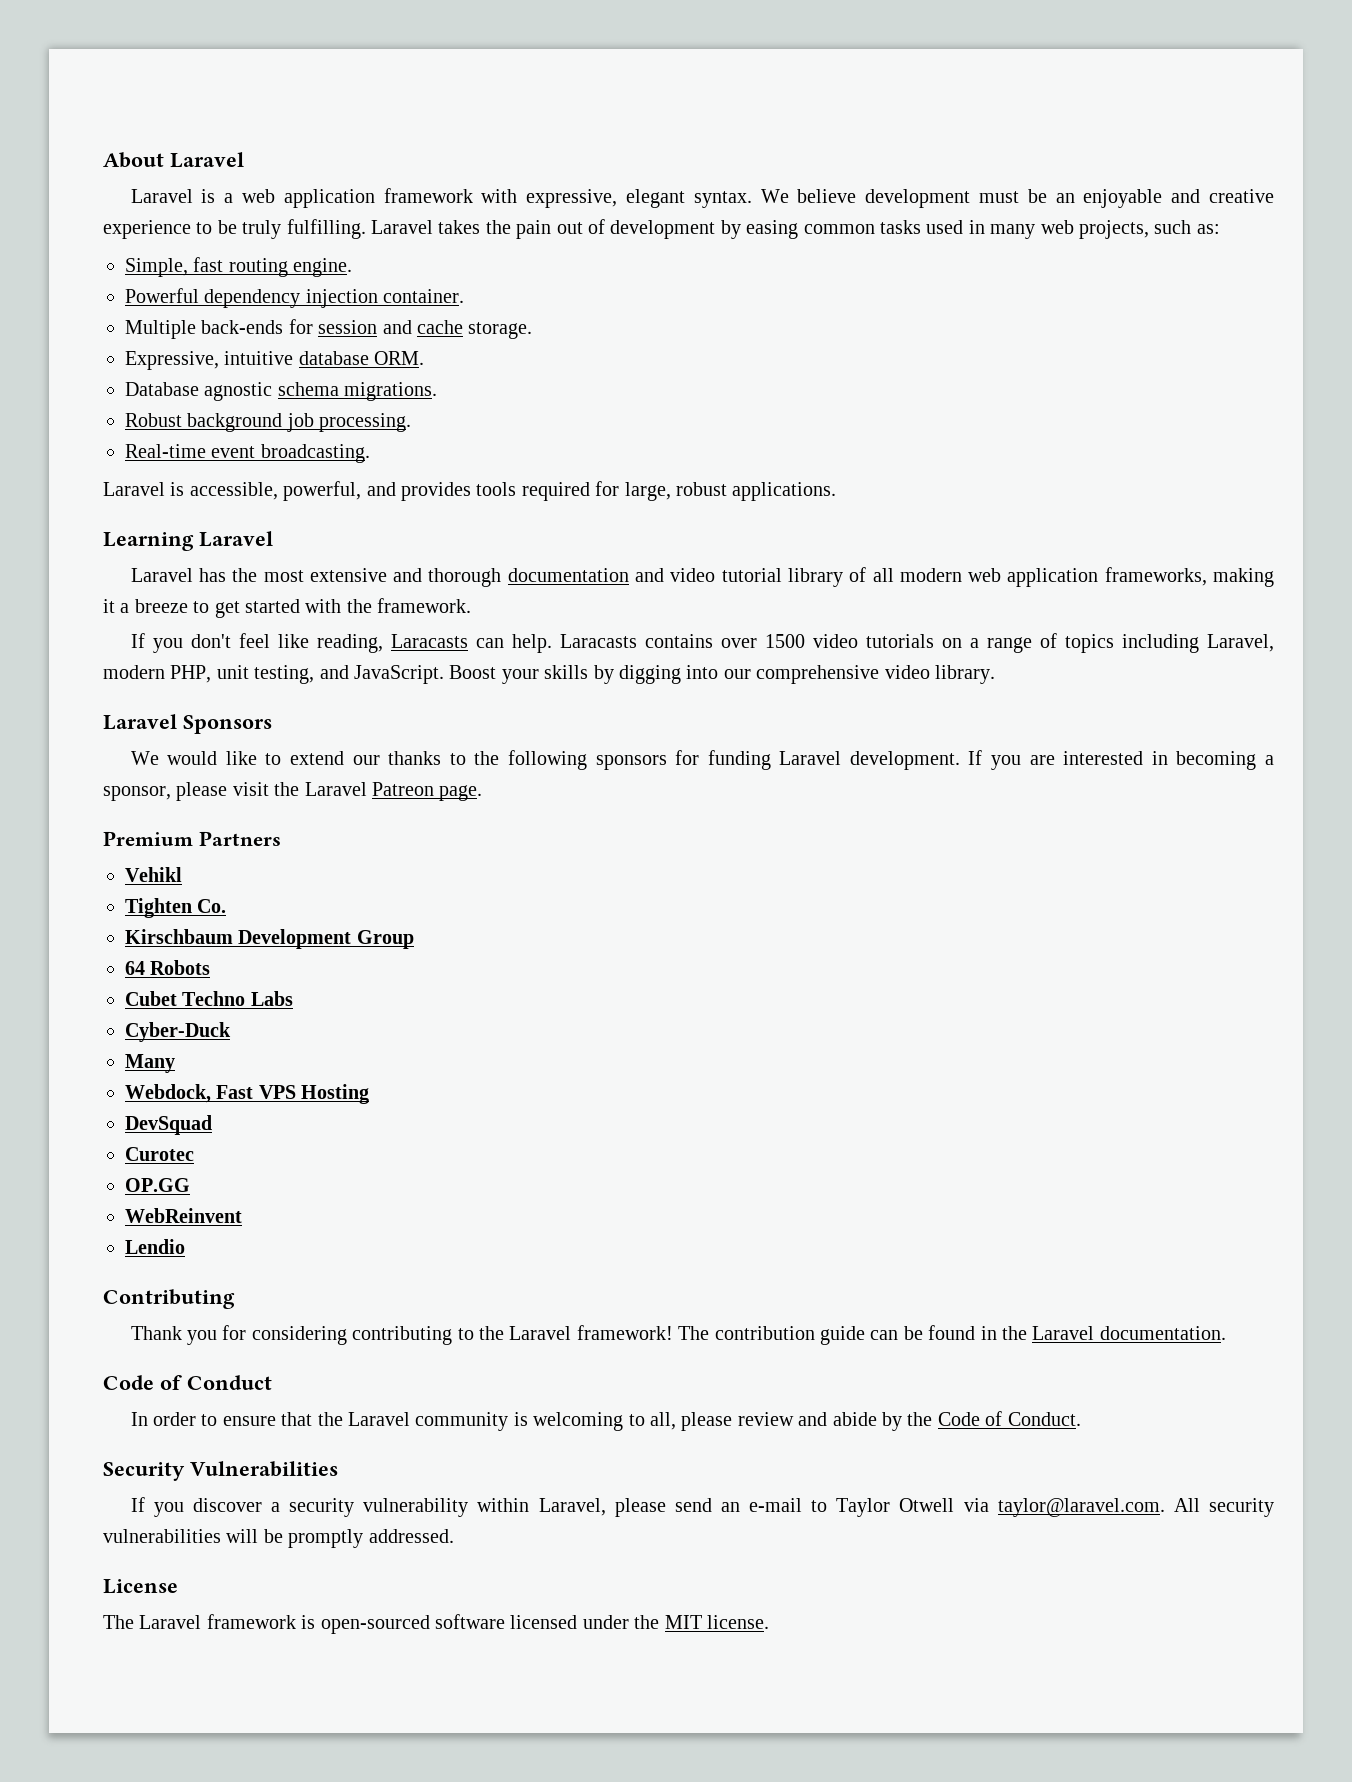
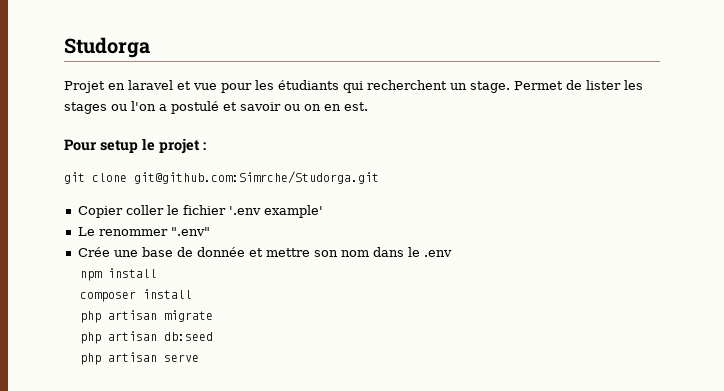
[103,152,244,168] [130,188,1275,208] [103,219,1220,239] [125,257,353,277] [125,288,465,308] [125,319,533,339] [125,351,425,370] [125,382,438,401] [125,413,412,432] [125,444,370,463] [103,481,837,501] [103,531,273,551] [130,567,1275,587] [103,598,472,618] [130,633,1274,653] [103,665,995,684] [103,714,272,734] [130,750,1274,770] [103,782,483,801] [103,831,281,846] [125,867,182,882] [125,898,227,918] [125,929,414,949] [125,960,211,975] [125,991,293,1006] [125,1022,231,1042] [125,1054,175,1073] [125,1084,370,1104] [125,1115,212,1135] [125,1147,194,1161] [125,1178,190,1192] [125,1208,242,1223] [125,1239,185,1254] [103,1289,235,1309] [130,1325,1226,1345] [103,1375,272,1390] [130,1411,1081,1431] [103,1461,338,1481] [130,1497,1274,1517] [103,1529,454,1548] [103,1579,178,1594] [103,1614,769,1634] About Laravel // Laravel is a web application framework with expressive, elegant syntax. We believe development must be an enjoyable and creative experience to be truly fulfilling. Laravel takes the pain out of development by easing common tasks used in many web projects, such as: // Simple, fast routing engine. // Powerful dependency injection container. // Multiple back-ends for session and cache storage. // Expressive, intuitive database ORM. // Database agnostic schema migrations. // Robust background job processing. // Real-time event broadcasting. // Laravel is accessible, powerful, and provides tools required for large, robust applications. // Learning Laravel // Laravel has the most extensive and thorough documentation and video tutorial library of all modern web application frameworks, making it a breeze to get started with the framework. // If you don't feel like reading, Laracasts can help. Laracasts contains over 1500 video tutorials on a range of topics including Laravel, modern PHP, unit testing, and JavaScript. Boost your skills by digging into our comprehensive video library. // Laravel Sponsors // We would like to extend our thanks to the following sponsors for funding Laravel development. If you are interested in becoming a sponsor, please visit the Laravel Patreon page. // Premium Partners // Vehikl // Tighten Co. // Kirschbaum Development Group // 64 Robots // Cubet Techno Labs // Cyber-Duck // Many // Webdock, Fast VPS Hosting // DevSquad // Curotec // OP.GG // WebReinvent // Lendio // Contributing // Thank you for considering contributing to the Laravel framework! The contribution guide can be found in the Laravel documentation. // Code of Conduct // In order to ensure that the Laravel community is welcoming to all, please review and abide by the Code of Conduct. // Security Vulnerabilities // If you discover a security vulnerability within Laravel, please send an e-mail to Taylor Otwell via taylor@laravel.com. All security vulnerabilities will be promptly addressed. // License // The Laravel framework is open-sourced software licensed under the MIT license. -> [64,37,150,58] [64,80,643,93] [64,101,368,114] [64,138,206,154] [64,171,379,184] [77,205,323,218] [77,227,210,236] [77,247,452,257] [79,268,157,281] [79,289,192,302] [79,310,213,323] [79,331,213,344] [79,352,199,365] Studorga // Projet en laravel et vue pour les étudiants qui recherchent un stage. Permet de lister les stages ou l'on a postulé et savoir ou on en est. // Pour setup le projet : // git clone git@github.com:Simrche/Studorga.git // Copier coller le fichier '.env example' // Le renommer ".env" // Crée une base de donnée et mettre son nom dans le .env // npm install // composer install // php artisan migrate // php artisan db:seed // php artisan serve

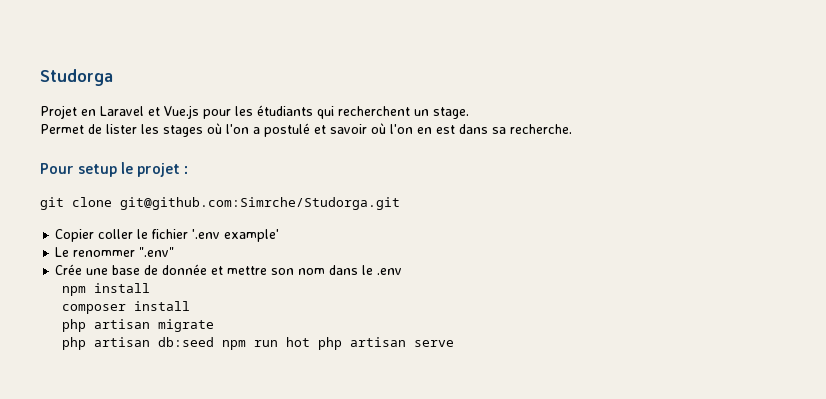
[128,80,217,90] laravel et vue -> [100,105,199,119] Laravel et Vue.js
(510, 87) none -> (469, 113) //
[111,104,127,111] ou -> [207,123,222,134] où
[284,102,368,111] ou on en est. -> [371,123,572,134] où l'on en est dans sa recherche.
(213, 336) // -> [222,337,311,350] npm run hot

